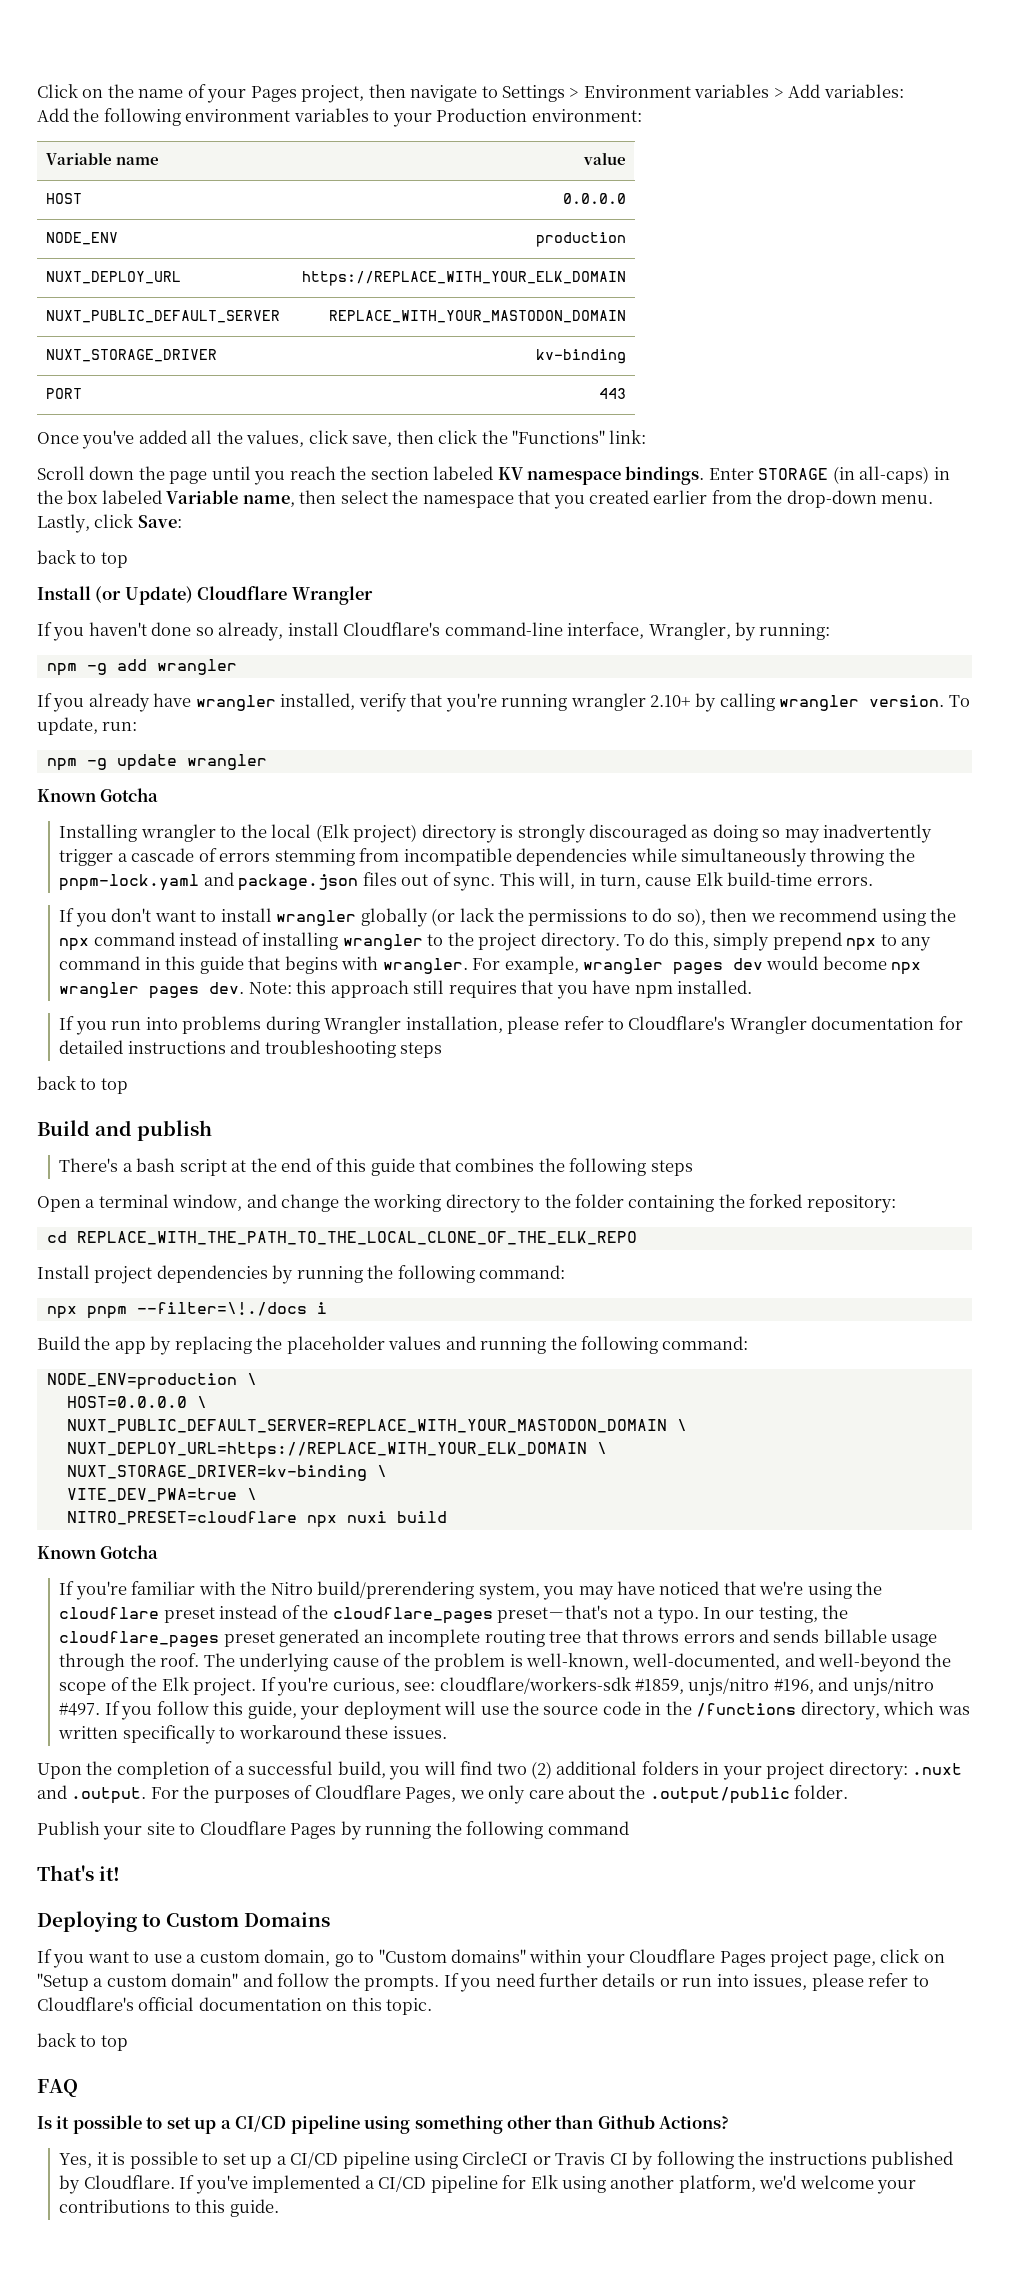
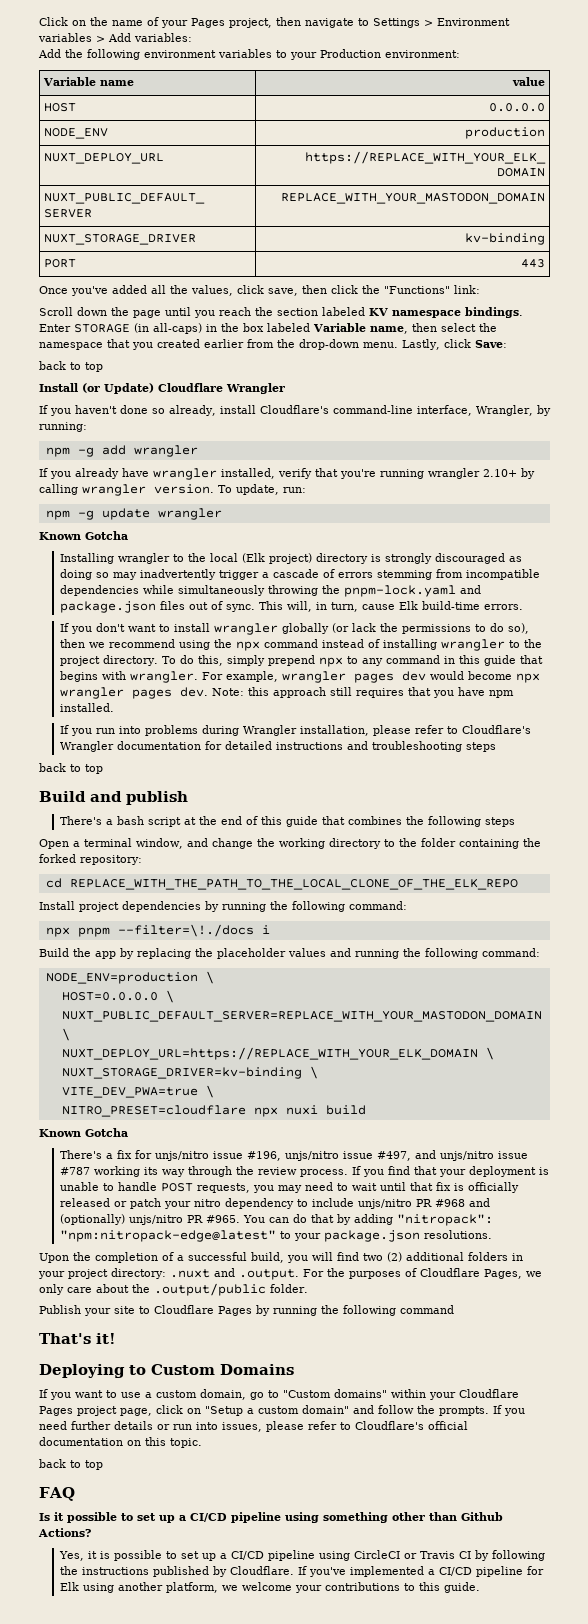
[59,1581,883,1600] [59,1605,849,1624] [59,1629,938,1648] [59,1653,951,1672] [59,1677,934,1696] [59,1701,970,1720] [58,1725,447,1744] If you're familiar with the Nitro build/prerendering system, you may have noticed that we're using the cloudflare preset instead of the cloudflare_pages preset－that's not a typo. In our testing, the cloudflare_pages preset generated an incomplete routing tree that throws errors and sends billable usage through the roof. The underlying cause of the problem is well-known, well-documented, and well-beyond the scope of the Elk project. If you're curious, see: cloudflare/workers-sdk #1859, unjs/nitro #196, and unjs/nitro #497. If you follow this guide, your deployment will use the source code in the /functions directory, which was written specifically to workaround these issues. -> [60,1150,529,1161] [60,1166,550,1177] [60,1182,520,1193] [60,1198,491,1209] [60,1214,494,1226] [60,1230,493,1242] There's a fix for unjs/nitro issue #196, unjs/nitro issue #497, and unjs/nitro issue #787 working its way through the review process. If you find that your deployment is unable to handle POST requests, you may need to wait until that fix is officially released or patch your nitro dependency to include unjs/nitro PR #968 and (optionally) unjs/nitro PR #965. You can do that by adding "nitropack": "npm:nitropack-edge@latest" to your package.json resolutions.
[759,2175,797,2189] we'd -> [222,1585,239,1591] we

